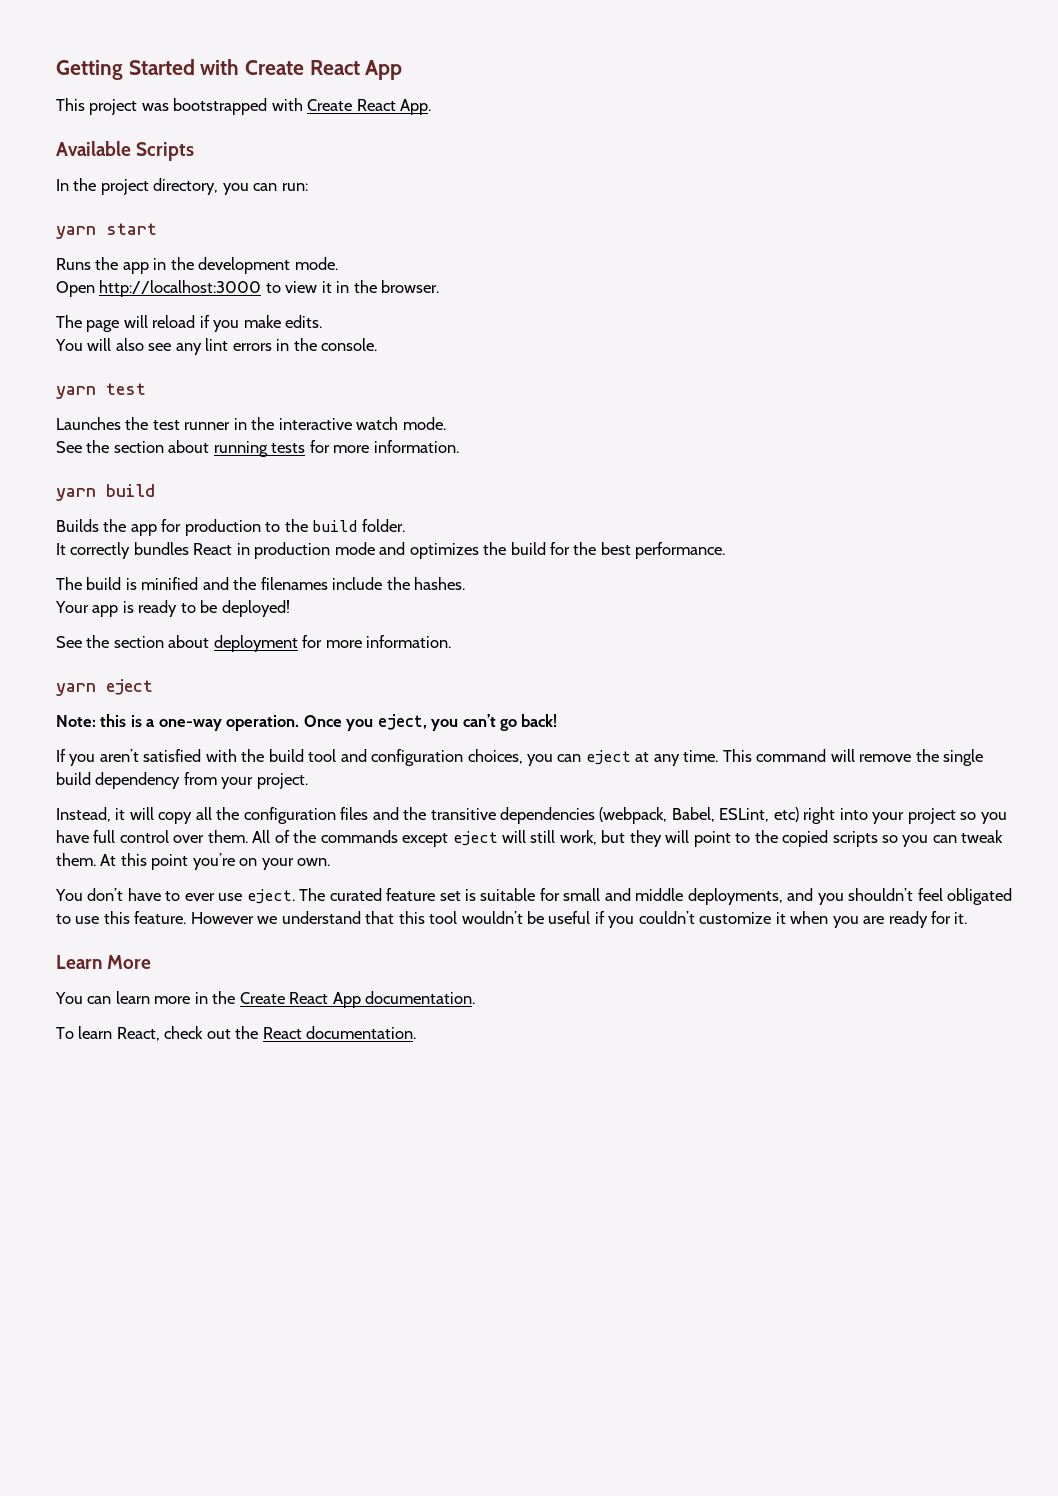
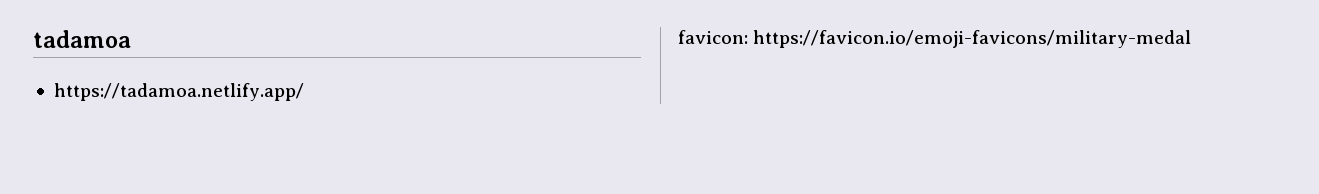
[56,59,403,80] [56,98,432,115] [56,141,195,161] [56,178,308,195] [56,223,157,239] [56,257,338,274] [56,280,440,297] [56,315,323,332] [55,338,378,355] [56,383,146,399] [56,417,446,430] [56,440,459,457] [56,484,155,501] [56,519,405,536] [56,542,726,559] [56,577,466,590] [55,600,290,617] [56,635,452,652] [56,679,153,696] [56,714,558,731] [56,749,983,766] [56,772,308,789] [56,807,1007,824] [56,830,1004,847] [56,853,331,870] [55,888,1012,905] [56,911,968,928] [56,955,152,969] [55,991,476,1008] [56,1026,417,1041] Getting Started with Create React App // This project was bootstrapped with Create React App. // Available Scripts // In the project directory, you can run: // yarn start // Runs the app in the development mode. // Open http://localhost:3000 to view it in the browser. // The page will reload if you make edits. // You will also see any lint errors in the console. // yarn test // Launches the test runner in the interactive watch mode. // See the section about running tests for more information. // yarn build // Builds the app for production to the build folder. // It correctly bundles React in production mode and optimizes the build for the best performance. // The build is minified and the filenames include the hashes. // Your app is ready to be deployed! // See the section about deployment for more information. // yarn eject // Note: this is a one-way operation. Once you eject, you can’t go back! // If you aren’t satisfied with the build tool and configuration choices, you can eject at any time. This command will remove the single build dependency from your project. // Instead, it will copy all the configuration files and the transitive dependencies (webpack, Babel, ESLint, etc) right into your project so you have full control over them. All of the commands except eject will still work, but they will point to the copied scripts so you can tweak them. At this point you’re on your own. // You don’t have to ever use eject. The curated feature set is suitable for small and middle deployments, and you shouldn’t feel obligated to use this feature. However we understand that this tool wouldn’t be useful if you couldn’t customize it when you are ready for it. // Learn More // You can learn more in the Create React App documentation. // To learn React, check out the React documentation. -> [33,30,131,48] [53,83,304,101] [678,30,1192,48] tadamoa // https://tadamoa.netlify.app/ // favicon: https://favicon.io/emoji-favicons/military-medal

